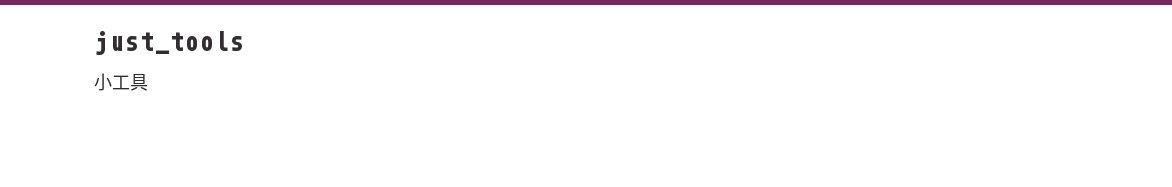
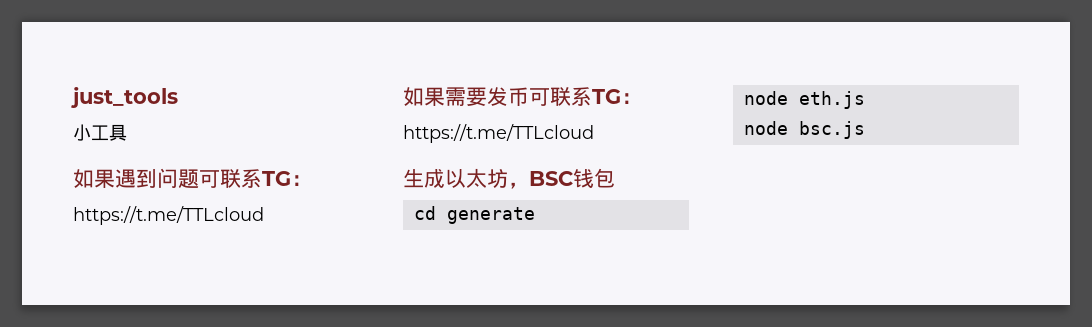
(148, 82) none -> [73,168,312,189] [73,206,264,225] [403,87,642,106] [403,124,594,143] [403,168,615,189] [413,206,535,224] [743,91,865,109] [743,121,865,139] // 如果遇到问题可联系TG： // https://t.me/TTLcloud // 如果需要发币可联系TG： // https://t.me/TTLcloud // 生成以太坊，BSC钱包 // cd generate // node eth.js // node bsc.js

